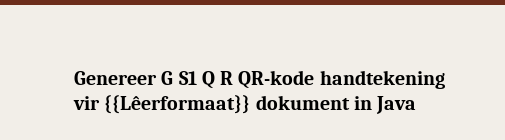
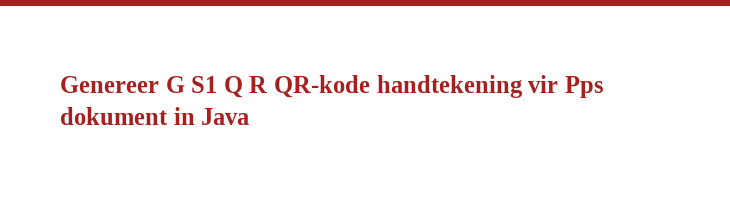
[104,95,251,114] {{Lêerformaat}} -> [564,76,604,98] Pps

